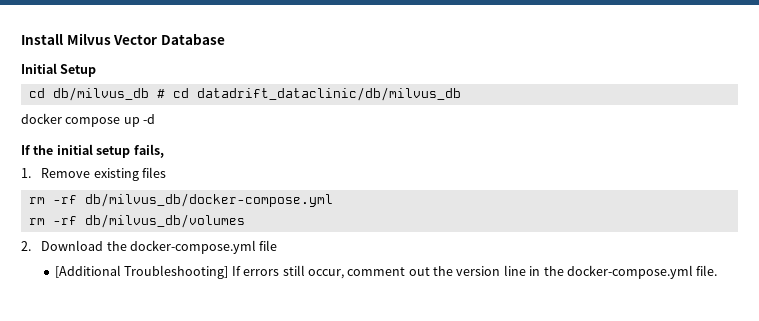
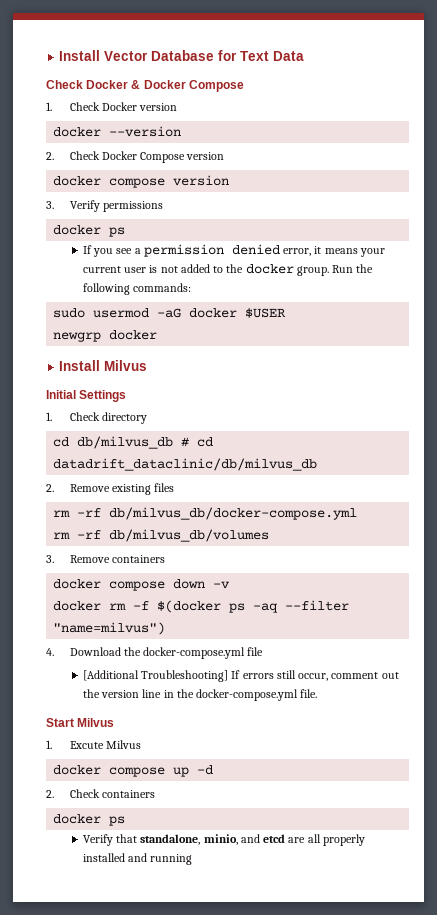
[21,33,225,45] Install Milvus Vector Database -> [59,50,305,61] [46,80,244,92] [46,102,178,111] [53,126,182,137] [46,151,225,163] [53,175,230,188] [46,200,163,212] [53,225,126,237] [82,244,385,257] [82,264,374,276] [82,283,192,295] [53,308,287,318] [53,330,158,342] [59,360,148,371] Install Vector Database for Text Data // Check Docker & Docker Compose // 1. Check Docker version // docker --version // 2. Check Docker Compose version // docker compose version // 3. Verify permissions // docker ps // If you see a permission denied error, it means your current user is not added to the docker group. Run the following commands: // sudo usermod -aG docker $USER // newgrp docker // Install Milvus
[60,64,97,77] Setup -> [79,390,127,402] [46,412,147,424] Settings // 1. Check directory
[21,113,156,127] [21,144,164,158] [21,168,31,178] docker compose up -d // If the initial setup fails, // 1. -> [46,484,54,492] 2.
[21,241,31,251] 2. -> [46,555,165,563] [53,579,231,591] [53,600,350,613] [53,622,166,635] [46,648,54,656] 3. Remove containers // docker compose down -v // docker rm -f $(docker ps -aq --filter "name=milvus") // 4.
(718, 270) none -> [46,718,115,727] [46,740,141,749] [53,765,214,777] [46,789,155,798] [53,814,126,826] [82,834,365,846] [82,853,193,865] // Start Milvus // 1. Excute Milvus // docker compose up -d // 2. Check containers // docker ps // Verify that standalone, minio, and etcd are all properly installed and running

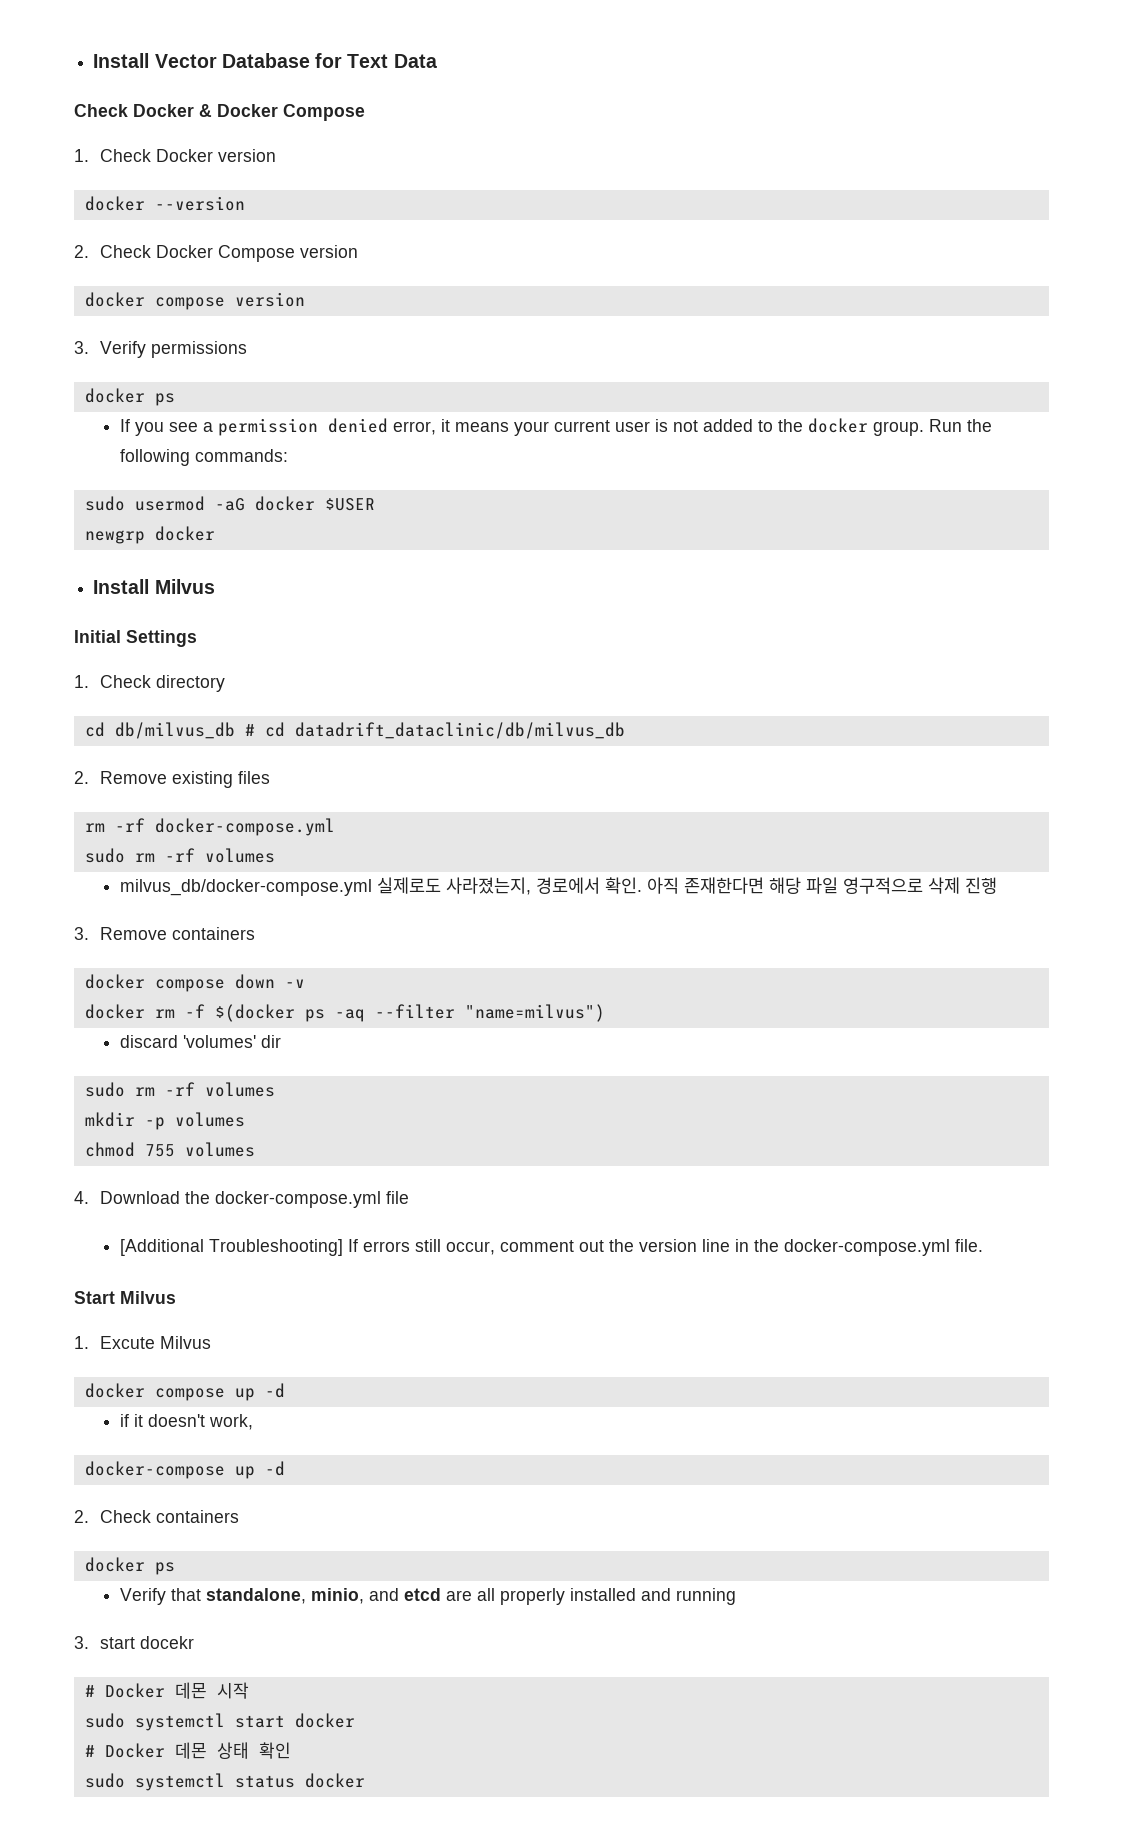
[109,507,358,520] [53,529,270,542] db/milvus_db/docker-compose.yml // rm -rf db/milvus_db/volumes -> [154,818,335,836] [84,848,275,863] [119,877,997,896] docker-compose.yml // sudo rm -rf volumes // milvus_db/docker-compose.yml 실제로도 사라졌는지, 경로에서 확인. 아직 존재한다면 해당 파일 영구적으로 삭제 진행
(166, 628) none -> [119,1035,281,1048] [84,1082,275,1097] [84,1112,245,1130] [84,1142,255,1157] // discard 'volumes' dir // sudo rm -rf volumes // mkdir -p volumes // chmod 755 volumes
(214, 770) none -> [119,1414,253,1430] [84,1461,285,1479] // if it doesn't work, // docker-compose up -d
(193, 859) none -> [74,1636,195,1649] [84,1682,249,1699] [84,1713,355,1731] [84,1742,291,1759] [84,1773,365,1791] // 3. start docekr // # Docker 데몬 시작 // sudo systemctl start docker // # Docker 데몬 상태 확인 // sudo systemctl status docker

